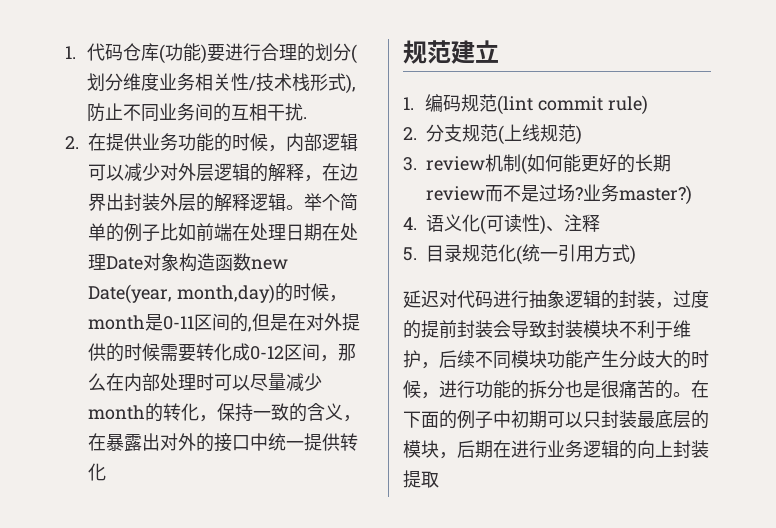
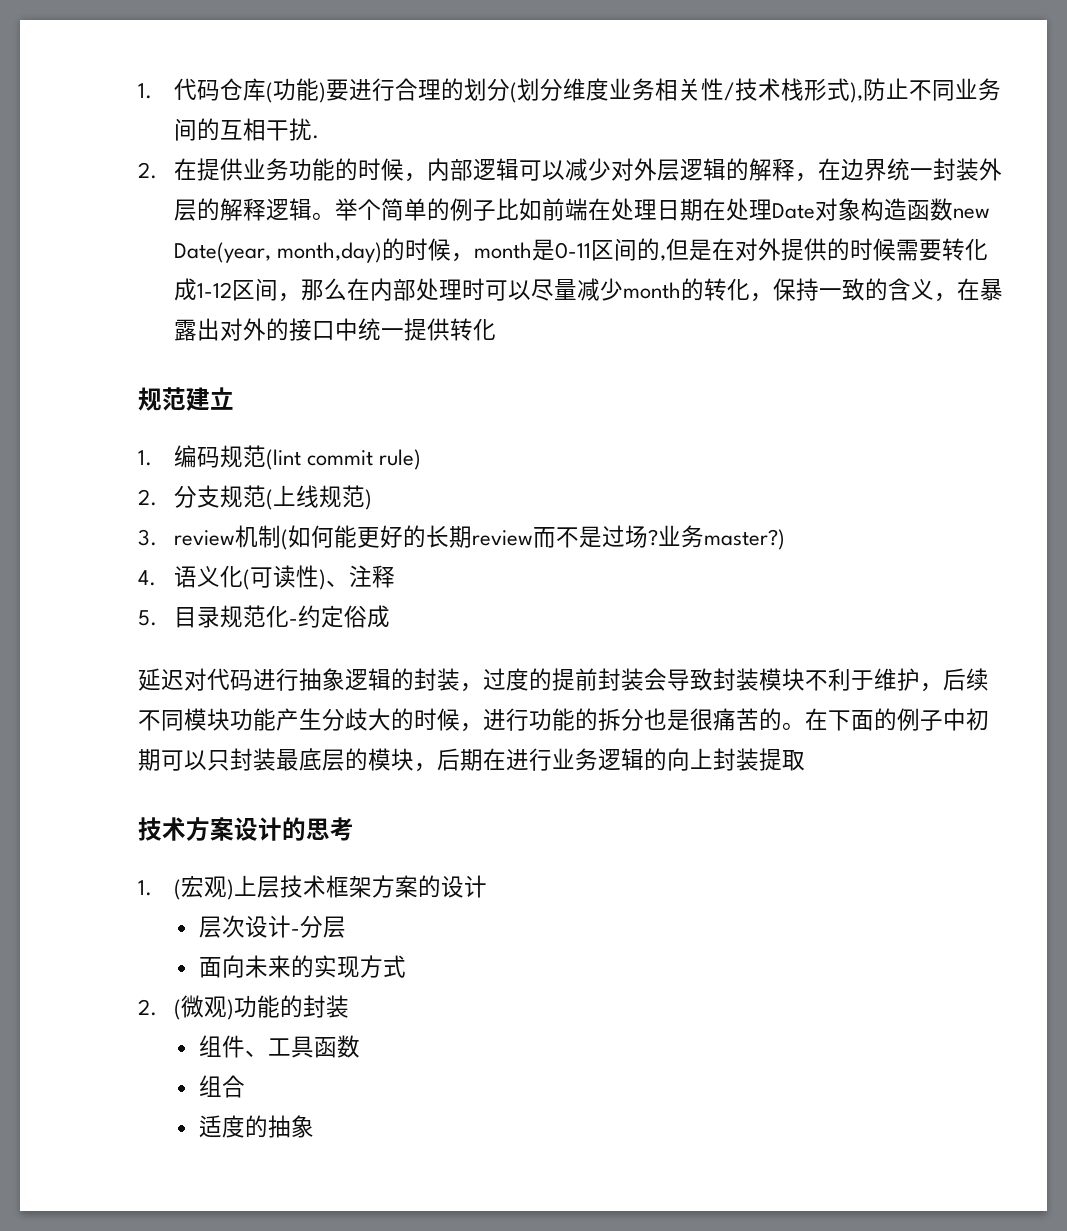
[106,193,124,211] 出 -> [886,158,933,181] 统一
[250,346,284,360] 0-12 -> [196,282,232,298] 1-12
[516,244,636,265] (统一引用方式) -> [288,605,390,628] -约定俗成
(439, 479) none -> [138,817,354,841] [138,875,487,900] [198,915,346,938] [198,955,406,978] [138,995,349,1020] [198,1035,360,1058] [198,1075,245,1098] [198,1115,314,1138] // 技术方案设计的思考 // 1. (宏观)上层技术框架方案的设计 // 层次设计-分层 // 面向未来的实现方式 // 2. (微观)功能的封装 // 组件、工具函数 // 组合 // 适度的抽象

